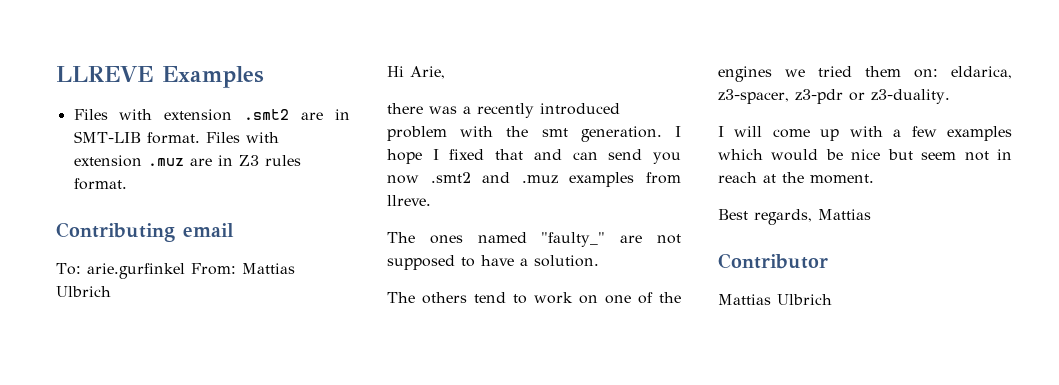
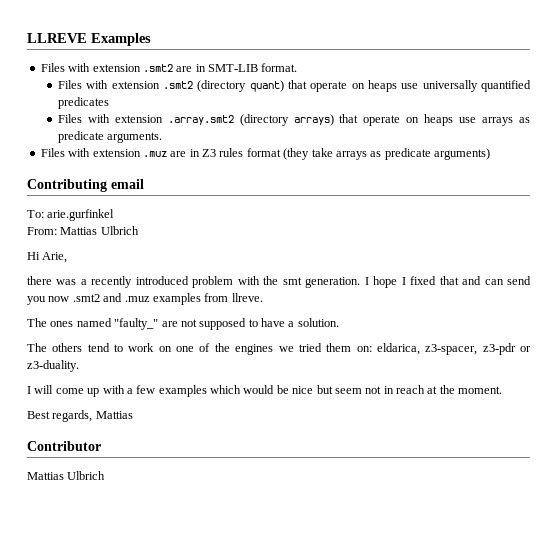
(200, 138) none -> [57,80,531,92] [57,97,109,109] [57,114,530,126] [57,131,163,143] // Files with extension .smt2 (directory quant) that operate on heaps use universally quantified predicates // Files with extension .array.smt2 (directory arrays) that operate on heaps use arrays as predicate arguments. //
[73,178,127,190] format. -> [246,148,490,160] format (they take arrays as predicate arguments)
(185, 271) none -> (115, 215) //

